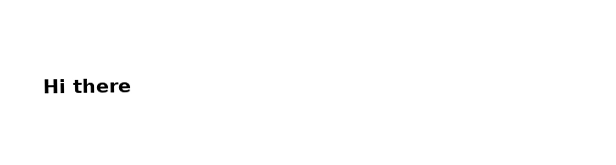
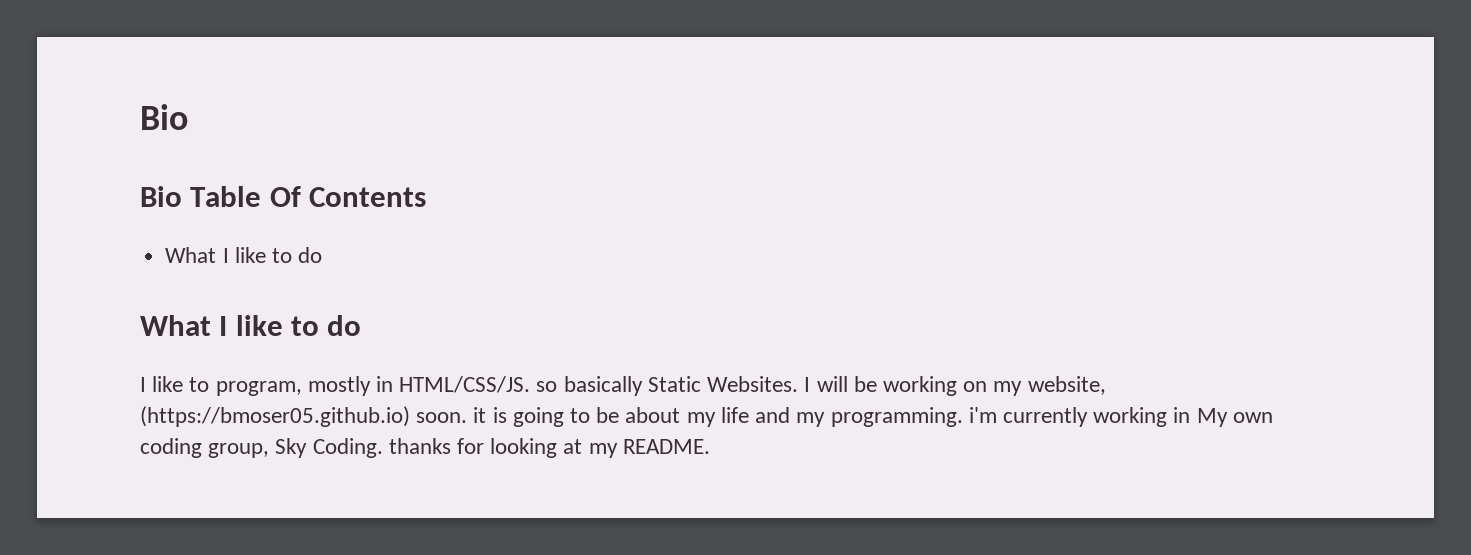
[42,78,132,94] Hi there -> [140,104,188,130] [140,186,427,207] [165,247,323,263] [140,315,362,336] [140,376,1106,396] [140,406,1273,427] [140,438,710,458] Bio // Bio Table Of Contents // What I like to do // What I like to do // I like to program, mostly in HTML/CSS/JS. so basically Static Websites. I will be working on my website, (https://bmoser05.github.io) soon. it is going to be about my life and my programming. i'm currently working in My own coding group, Sky Coding. thanks for looking at my README.

